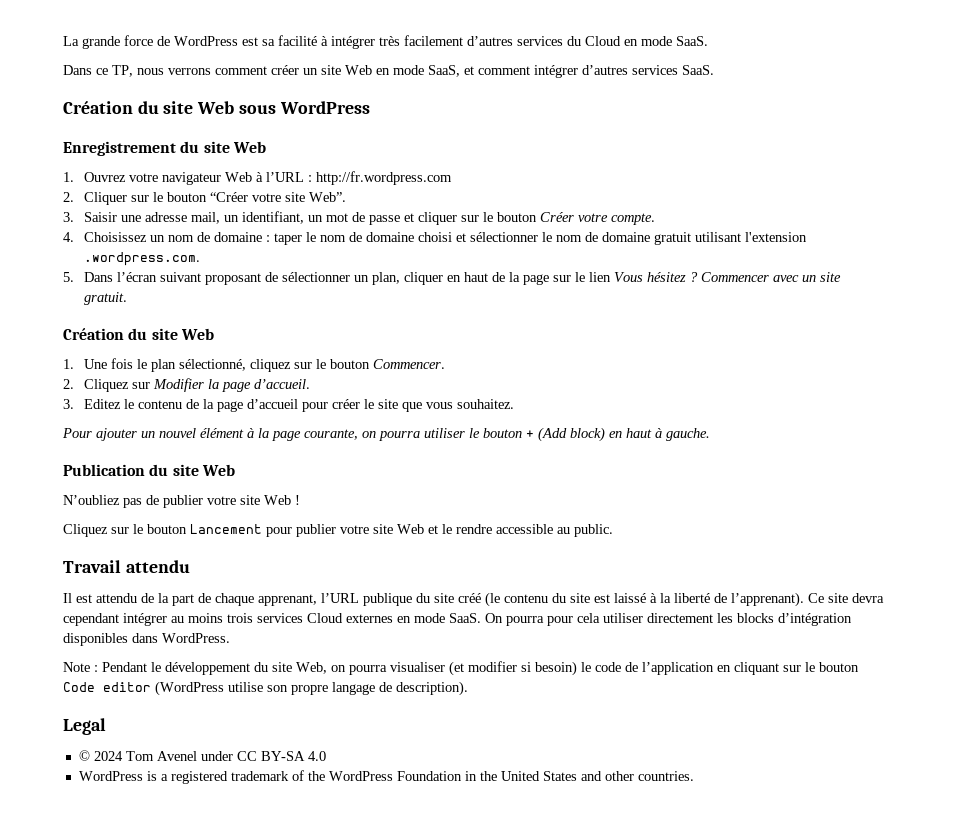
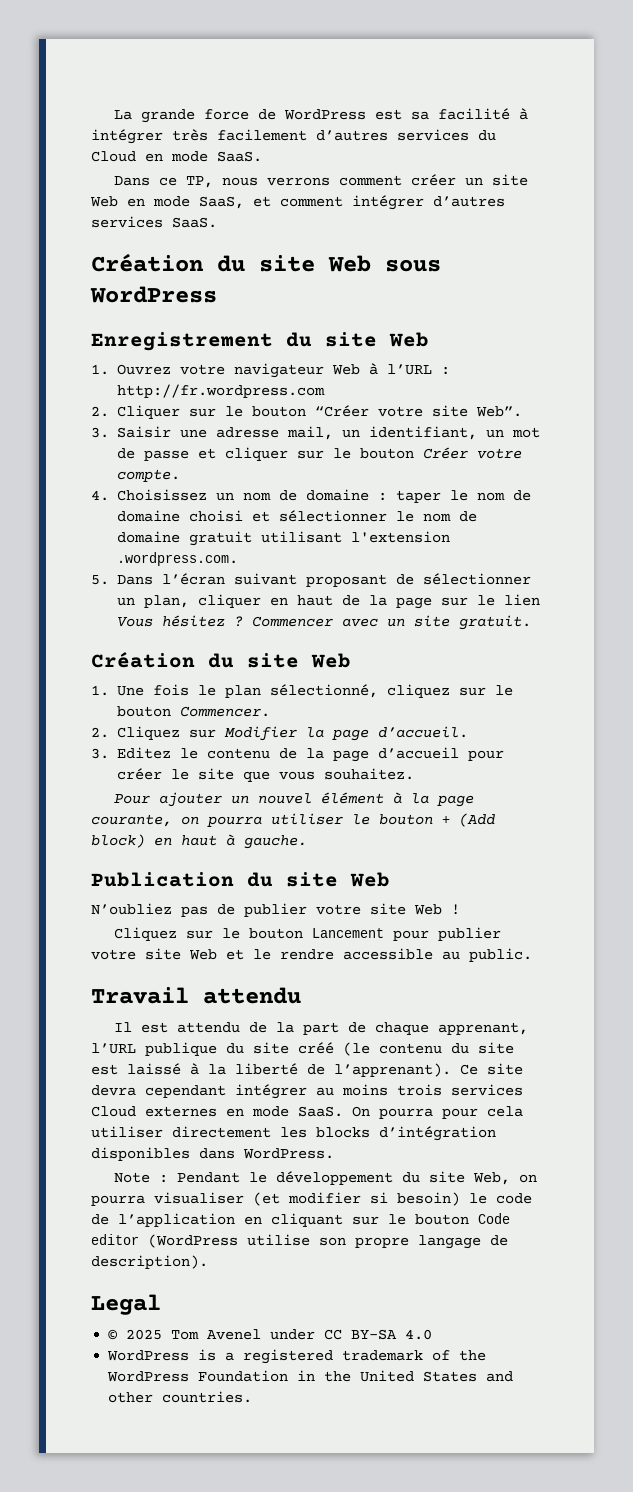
[93,751,123,761] 2024 -> [126,1329,163,1340] 2025

